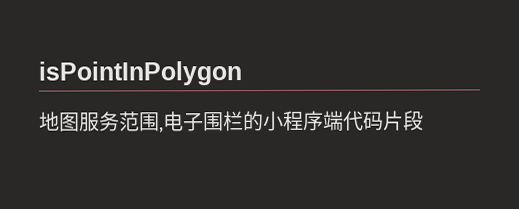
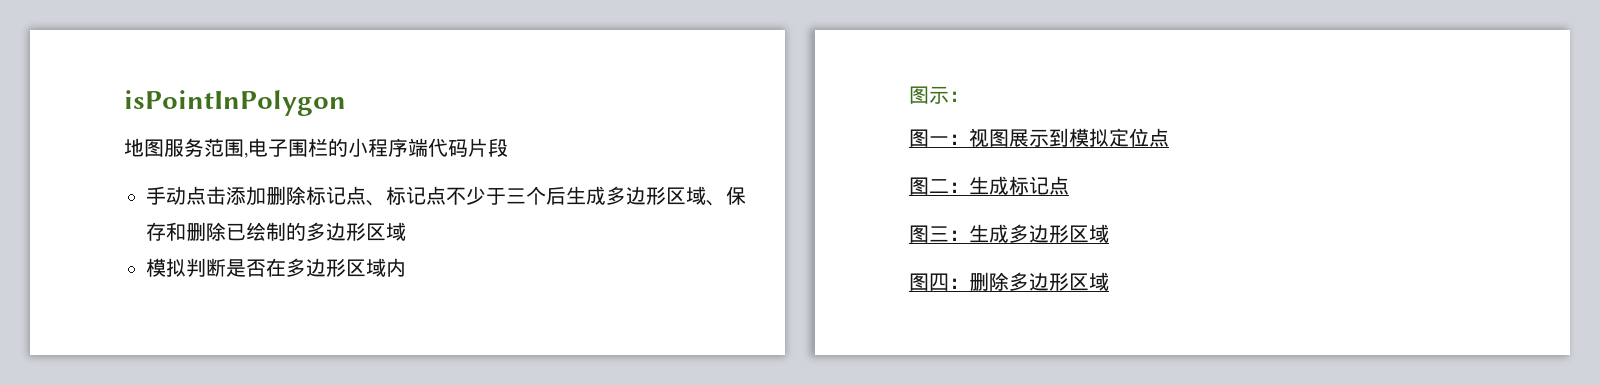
(424, 120) none -> [146,186,746,206] [146,222,406,241] [146,258,406,277] [909,86,969,104] [909,128,1169,148] [909,176,1069,195] [909,224,1109,243] [909,272,1109,291] // 手动点击添加删除标记点、标记点不少于三个后生成多边形区域、保存和删除已绘制的多边形区域 // 模拟判断是否在多边形区域内 // 图示： // 图一：视图展示到模拟定位点 // 图二：生成标记点 // 图三：生成多边形区域 // 图四：删除多边形区域

